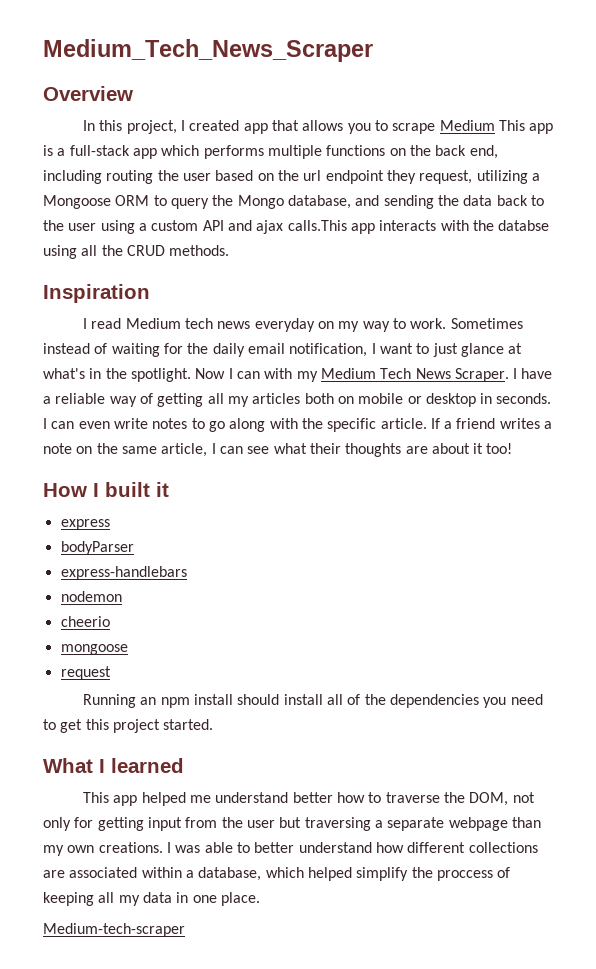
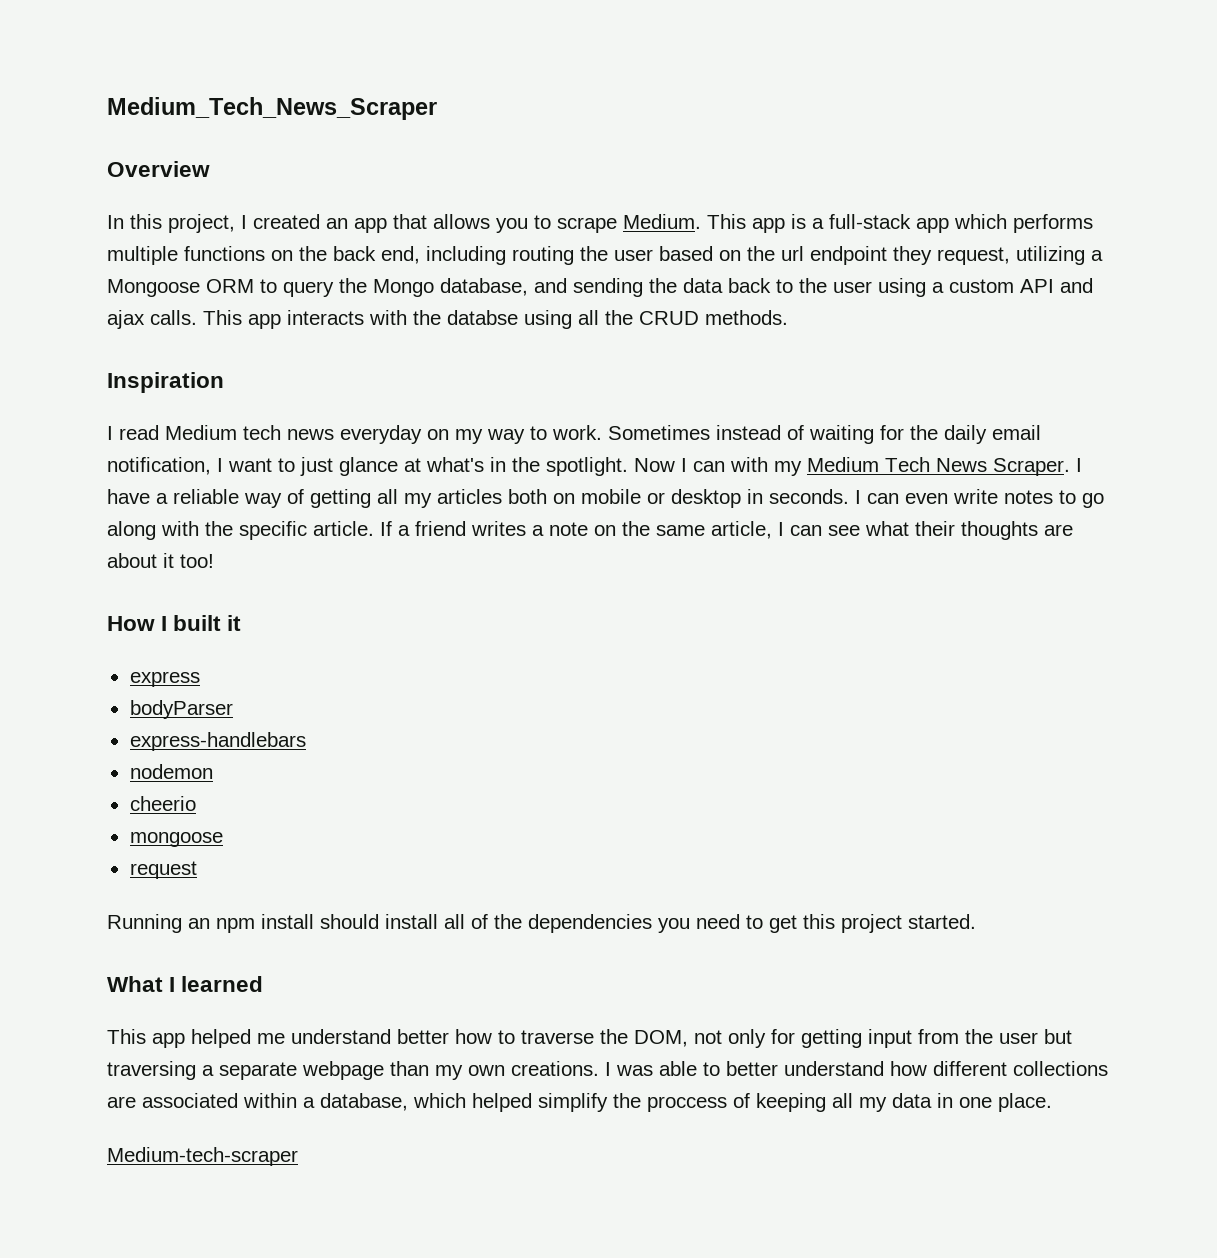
(240, 125) none -> [326,218,348,229] an
[439,120,495,131] Medium -> [623,214,701,229] Medium.
[287,220,347,231] calls.This -> [150,310,242,325] calls. This

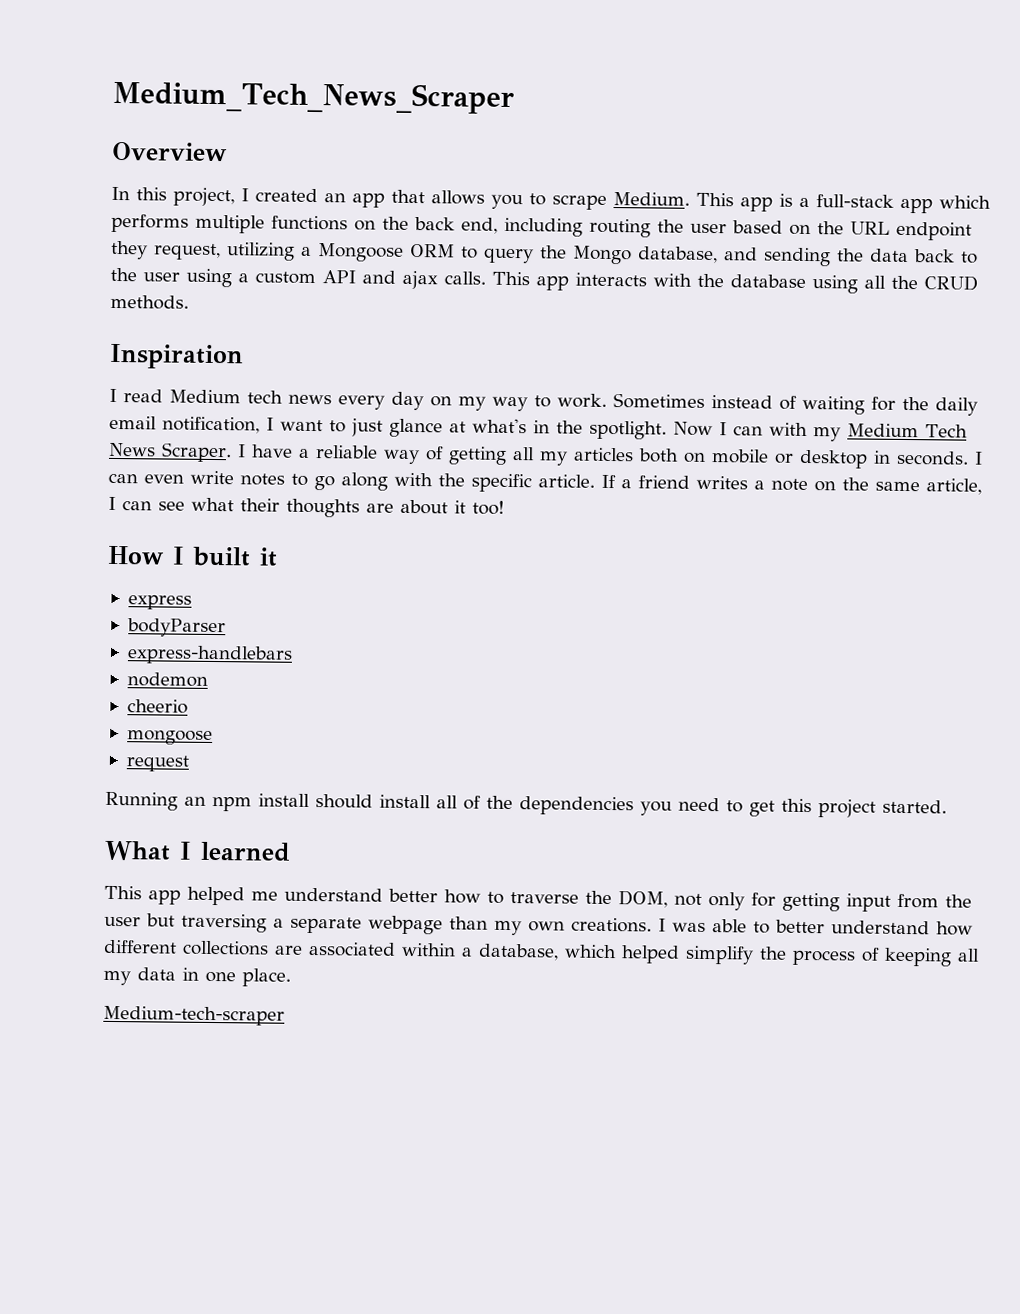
[781,246,804,261] url -> [850,221,890,235] URL
[447,310,518,325] databse -> [730,274,806,288] database
[340,425,422,444] everyday -> [338,391,424,411] every day
[647,1096,727,1112] proccess -> [792,949,856,966] process

